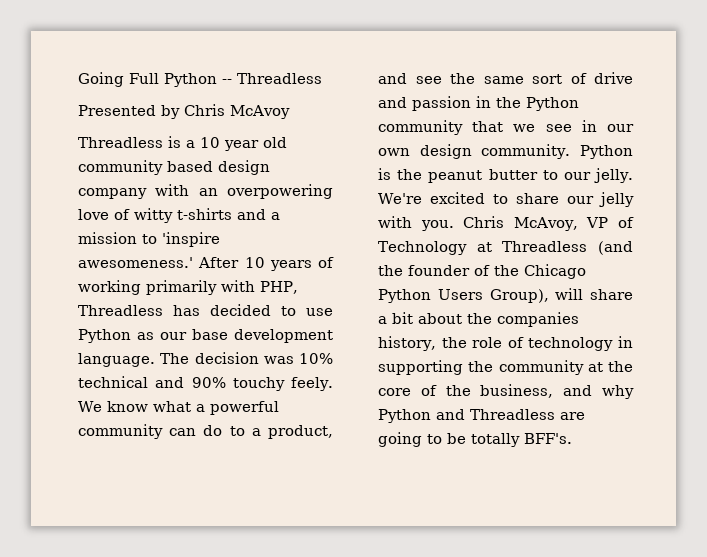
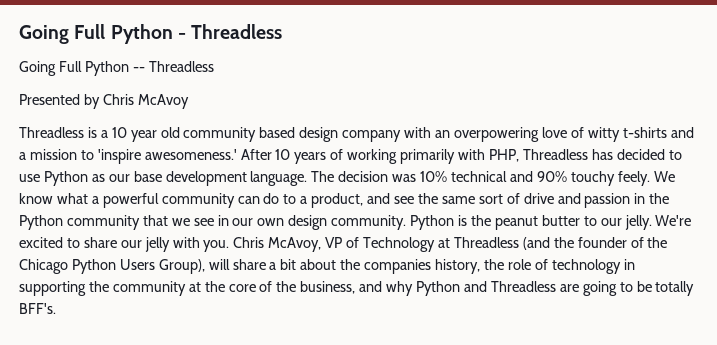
[78,72,217,87] Going Full Python -> [19,24,283,44] [19,61,129,76] Going Full Python - Threadless // Going Full Python

